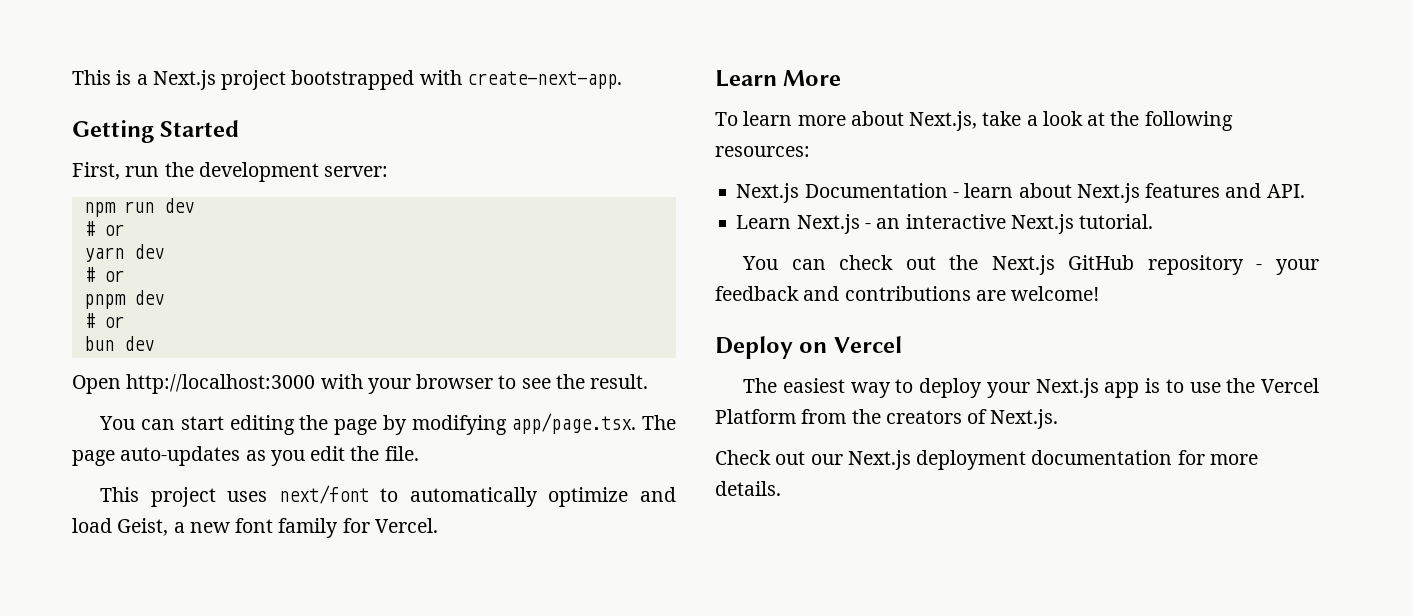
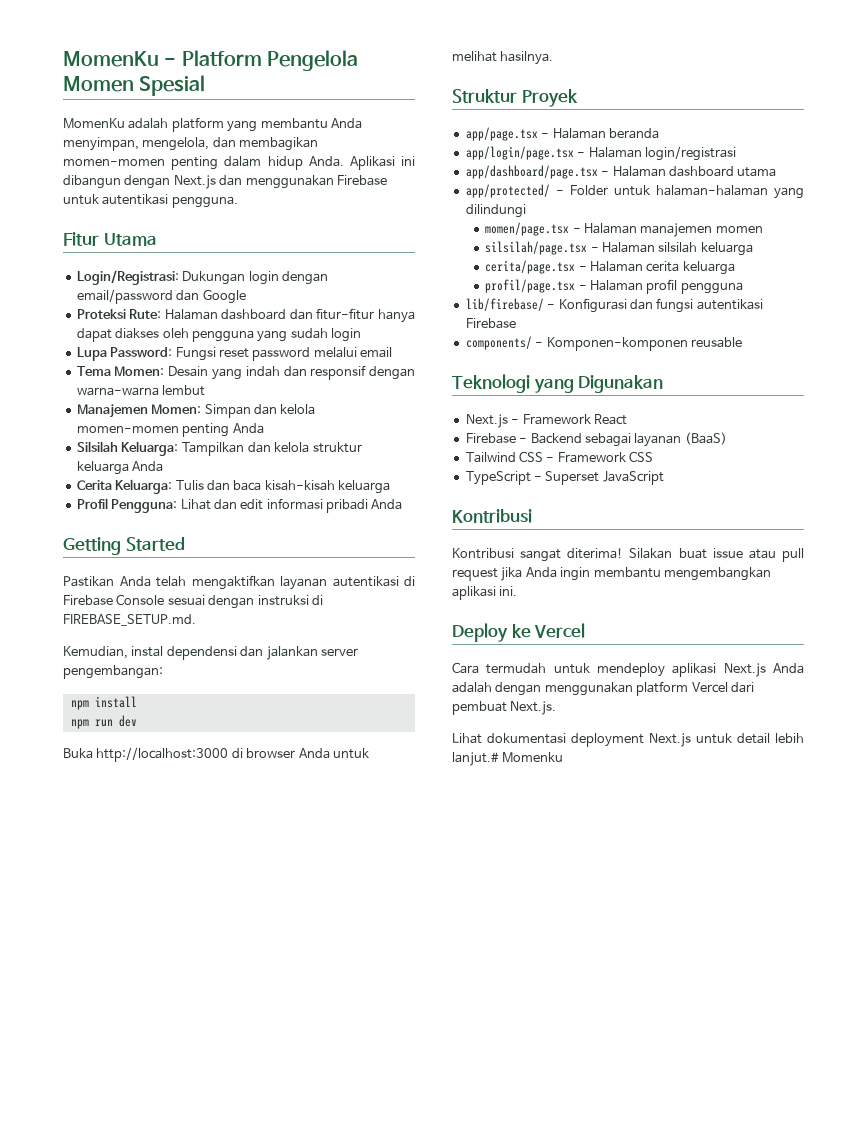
[72,70,622,90] [72,120,240,143] [72,162,389,182] [83,198,194,217] [83,221,124,236] [83,244,164,262] [83,267,124,282] [83,290,164,309] [83,313,124,328] [83,336,154,351] [72,374,649,394] [99,413,676,435] [72,446,419,466] [100,485,676,507] [72,518,438,538] [715,70,842,87] [715,111,1233,131] [715,146,810,157] [736,183,1305,203] [736,214,1154,234] [742,255,1319,275] [715,286,1100,301] This is a Next.js project bootstrapped with create-next-app. // Getting Started // First, run the development server: // npm run dev // # or // yarn dev // # or // pnpm dev // # or // bun dev // Open http://localhost:3000 with your browser to see the result. // You can start editing the page by modifying app/page.tsx. The page auto-updates as you edit the file. // This project uses next/font to automatically optimize and load Geist, a new font family for Vercel. // Learn More // To learn more about Next.js, take a look at the following resources: // Next.js Documentation - learn about Next.js features and API. // Learn Next.js - an interactive Next.js tutorial. // You can check out the Next.js GitHub repository - your feedback and contributions are welcome! -> [63,50,358,71] [63,75,206,96] [63,117,362,132] [63,137,319,151] [63,156,415,170] [63,175,387,189] [63,194,238,208] [63,232,157,246] [76,270,328,285] [76,289,246,304] [76,308,415,323] [76,328,361,342] [76,347,392,361] [76,365,415,380] [76,385,206,396] [76,404,316,418] [76,423,264,437] [76,441,362,456] [76,461,164,475] [76,479,390,494] [76,498,403,513] [63,537,185,555] [63,575,415,590] [63,594,323,609] [63,614,196,626] [63,646,358,660] [63,665,163,679] [70,696,137,710] [70,715,137,729] [63,747,369,762] [452,51,554,65] [452,89,578,107] [465,127,659,141] [465,146,736,161] [465,165,777,179] [465,184,804,199] [465,204,526,218] [485,222,763,237] [485,241,753,256] [485,260,735,275] [485,279,743,294] [465,298,763,313] [465,318,516,329] [465,336,742,351] [452,374,664,393] [465,414,627,428] [465,432,727,447] [465,451,654,463] [465,471,664,485] [452,509,532,523] [452,548,804,562] [452,567,771,581] [452,586,518,600] MomenKu - Platform Pengelola Momen Spesial // MomenKu adalah platform yang membantu Anda menyimpan, mengelola, dan membagikan momen-momen penting dalam hidup Anda. Aplikasi ini dibangun dengan Next.js dan menggunakan Firebase untuk autentikasi pengguna. // Fitur Utama // Login/Registrasi: Dukungan login dengan email/password dan Google // Proteksi Rute: Halaman dashboard dan fitur-fitur hanya dapat diakses oleh pengguna yang sudah login // Lupa Password: Fungsi reset password melalui email // Tema Momen: Desain yang indah dan responsif dengan warna-warna lembut // Manajemen Momen: Simpan dan kelola momen-momen penting Anda // Silsilah Keluarga: Tampilkan dan kelola struktur keluarga Anda // Cerita Keluarga: Tulis dan baca kisah-kisah keluarga // Profil Pengguna: Lihat dan edit informasi pribadi Anda // Getting Started // Pastikan Anda telah mengaktifkan layanan autentikasi di Firebase Console sesuai dengan instruksi di FIREBASE_SETUP.md. // Kemudian, instal dependensi dan jalankan server pengembangan: // npm install // npm run dev // Buka http://localhost:3000 di browser Anda untuk melihat hasilnya. // Struktur Proyek // app/page.tsx - Halaman beranda // app/login/page.tsx - Halaman login/registrasi // app/dashboard/page.tsx - Halaman dashboard utama // app/protected/ - Folder untuk halaman-halaman yang dilindungi // momen/page.tsx - Halaman manajemen momen // silsilah/page.tsx - Halaman silsilah keluarga // cerita/page.tsx - Halaman cerita keluarga // profil/page.tsx - Halaman profil pengguna // lib/firebase/ - Konfigurasi dan fungsi autentikasi Firebase // components/ - Komponen-komponen reusable // Teknologi yang Digunakan // Next.js - Framework React // Firebase - Backend sebagai layanan (BaaS) // Tailwind CSS - Framework CSS // TypeScript - Superset JavaScript // Kontribusi // Kontribusi sangat diterima! Silakan buat issue atau pull request jika Anda ingin membantu mengembangkan aplikasi ini.
[799,342,828,353] on -> [511,624,531,638] ke
[743,378,1319,398] [715,409,1059,429] [715,450,1258,470] [715,481,781,496] The easiest way to deploy your Next.js app is to use the Vercel Platform from the creators of Next.js. // Check out our Next.js deployment documentation for more details. -> [452,662,804,677] [452,681,754,696] [452,701,557,715] [452,733,804,747] [452,752,564,766] Cara termudah untuk mendeploy aplikasi Next.js Anda adalah dengan menggunakan platform Vercel dari pembuat Next.js. // Lihat dokumentasi deployment Next.js untuk detail lebih lanjut.# Momenku

